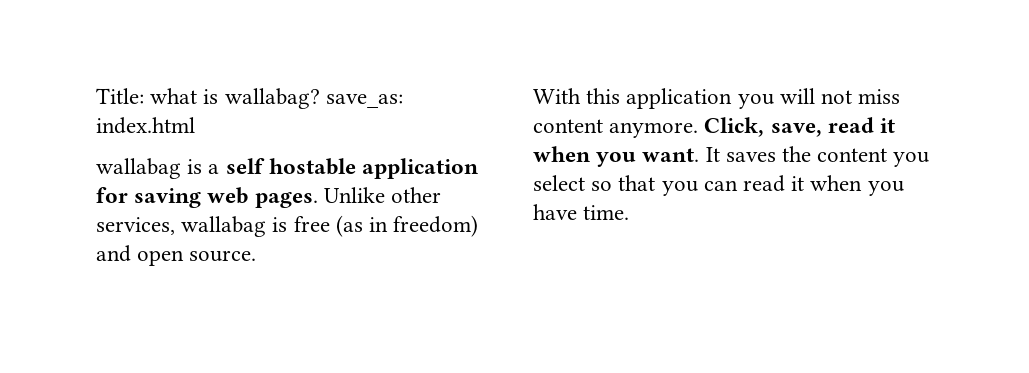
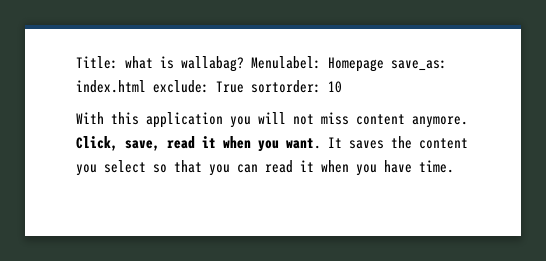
(320, 98) none -> [251,56,384,72] Menulabel: Homepage
[96,158,479,179] [96,187,442,208] [96,215,479,237] [96,245,257,266] // wallabag is a self hostable application for saving web pages. Unlike other services, wallabag is free (as in freedom) and open source. -> [153,80,342,93] exclude: True sortorder: 10

